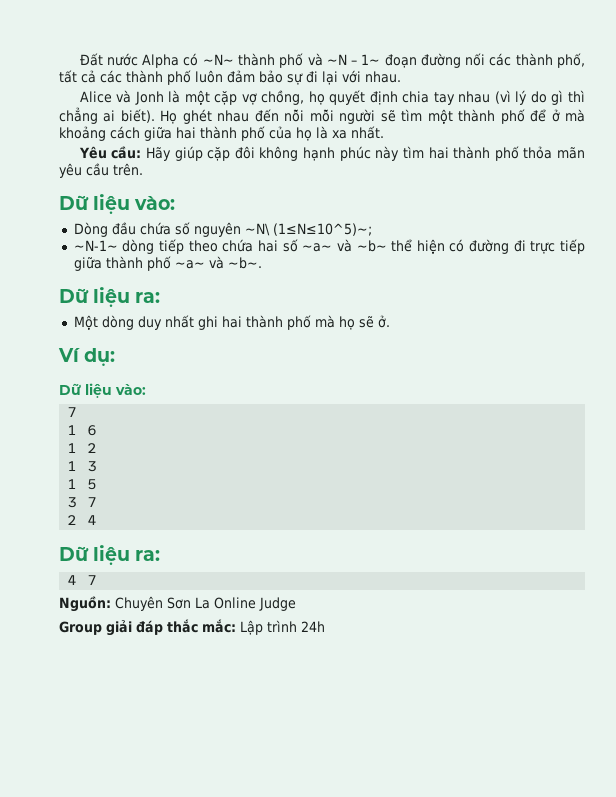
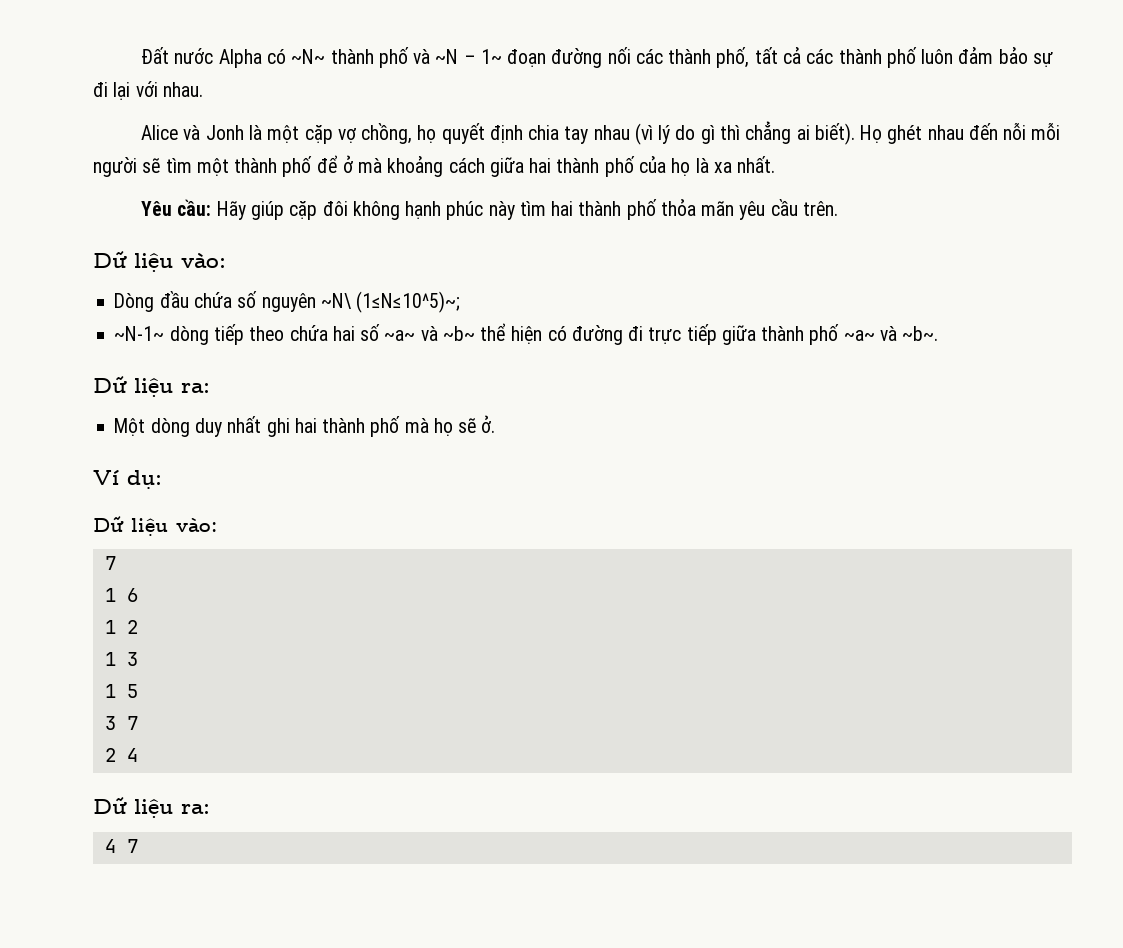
[59,596,296,612] [59,619,325,636] // Nguồn: Chuyên Sơn La Online Judge // Group giải đáp thắc mắc: Lập trình 24h -> (138, 846) none

